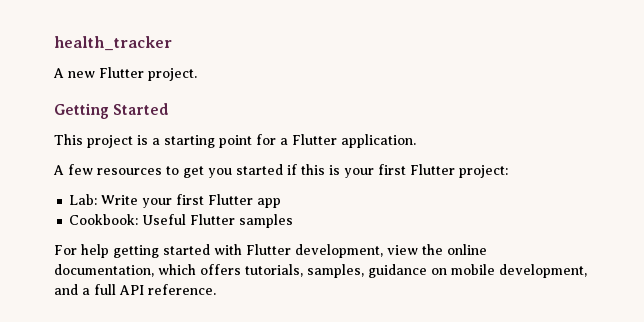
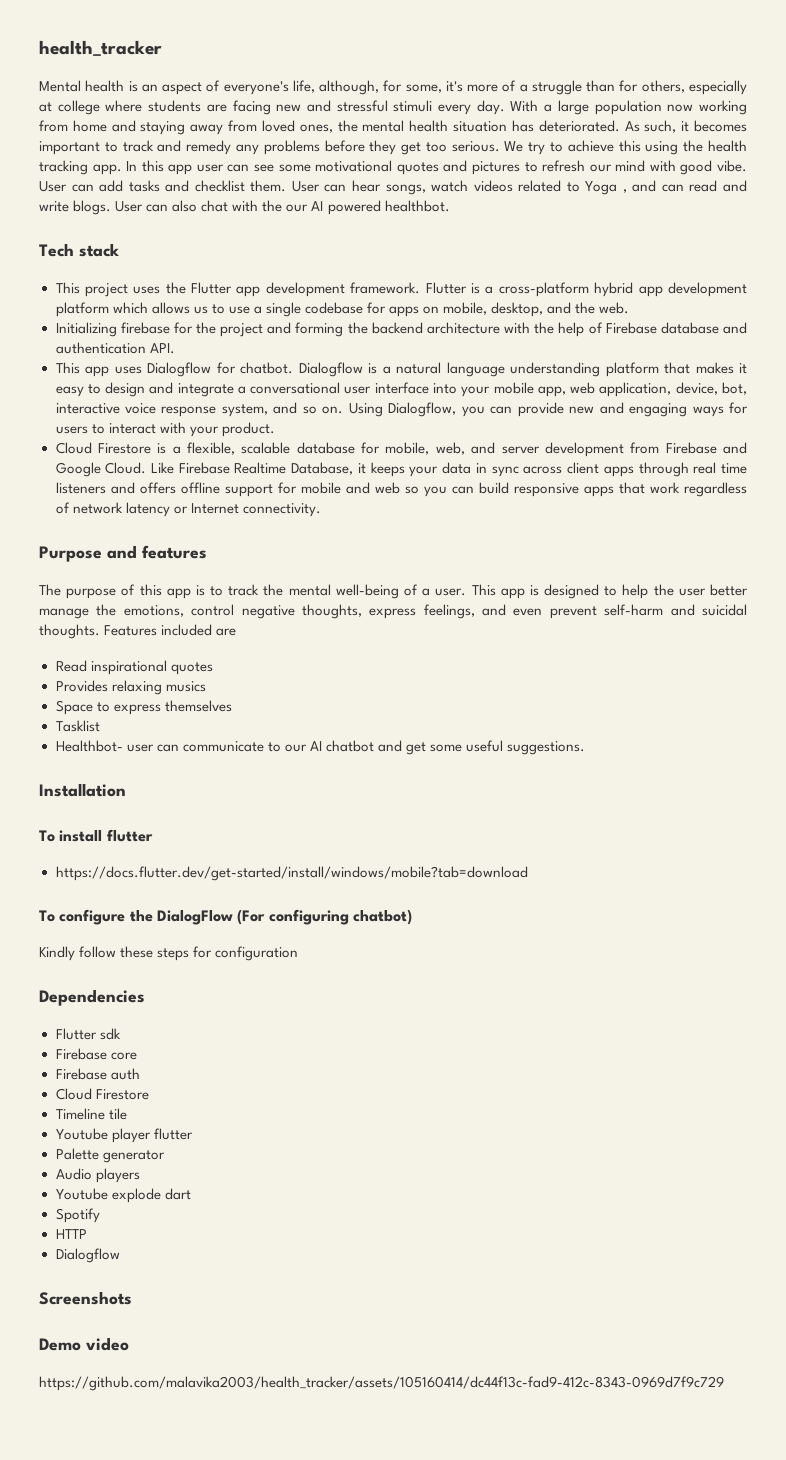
[53,67,197,81] [54,103,169,119] [54,134,416,148] [53,164,508,178] [69,194,282,208] [69,214,294,228] [54,244,487,258] [54,264,587,278] [54,284,216,295] A new Flutter project. // Getting Started // This project is a starting point for a Flutter application. // A few resources to get you started if this is your first Flutter project: // Lab: Write your first Flutter app // Cookbook: Useful Flutter samples // For help getting started with Flutter development, view the online documentation, which offers tutorials, samples, guidance on mobile development, and a full API reference. -> [39,80,747,95] [39,100,747,115] [39,120,748,135] [39,140,747,155] [39,160,747,175] [39,180,747,195] [39,200,450,215] [39,243,119,257] [55,282,747,297] [55,302,630,317] [55,322,747,337] [55,342,175,354] [55,362,747,377] [55,382,747,397] [55,402,748,417] [55,422,275,437] [55,442,748,457] [55,462,748,477] [55,482,747,497] [55,502,321,517] [39,545,207,562] [39,584,748,599] [39,604,747,619] [39,624,237,639] [55,660,213,675] [55,680,206,695] [55,700,232,715] [55,720,100,732] [55,740,586,755] [39,783,126,797] [39,829,153,842] [55,866,528,881] [39,909,412,925] [39,946,299,961] [39,989,145,1006] [55,1028,121,1040] [55,1048,137,1060] [55,1068,140,1080] [55,1088,149,1100] [55,1108,127,1120] [55,1128,193,1143] [55,1148,165,1163] [55,1168,140,1183] [55,1188,191,1203] [55,1208,100,1223] [55,1229,87,1239] [55,1248,120,1263] [39,1291,132,1305] [39,1337,129,1351] [39,1376,724,1391] Mental health is an aspect of everyone's life, although, for some, it's more of a struggle than for others, especially at college where students are facing new and stressful stimuli every day. With a large population now working from home and staying away from loved ones, the mental health situation has deteriorated. As such, it becomes important to track and remedy any problems before they get too serious. We try to achieve this using the health tracking app. In this app user can see some motivational quotes and pictures to refresh our mind with good vibe. User can add tasks and checklist them. User can hear songs, watch videos related to Yoga , and can read and write blogs. User can also chat with the our AI powered healthbot. // Tech stack // This project uses the Flutter app development framework. Flutter is a cross-platform hybrid app development platform which allows us to use a single codebase for apps on mobile, desktop, and the web. // Initializing firebase for the project and forming the backend architecture with the help of Firebase database and authentication API. // This app uses Dialogflow for chatbot. Dialogflow is a natural language understanding platform that makes it easy to design and integrate a conversational user interface into your mobile app, web application, device, bot, interactive voice response system, and so on. Using Dialogflow, you can provide new and engaging ways for users to interact with your product. // Cloud Firestore is a flexible, scalable database for mobile, web, and server development from Firebase and Google Cloud. Like Firebase Realtime Database, it keeps your data in sync across client apps through real time listeners and offers offline support for mobile and web so you can build responsive apps that work regardless of network latency or Internet connectivity. // Purpose and features // The purpose of this app is to track the mental well-being of a user. This app is designed to help the user better manage the emotions, control negative thoughts, express feelings, and even prevent self-harm and suicidal thoughts. Features included are // Read inspirational quotes // Provides relaxing musics // Space to express themselves // Tasklist // Healthbot- user can communicate to our AI chatbot and get some useful suggestions. // Installation // To install flutter // https://docs.flutter.dev/get-started/install/windows/mobile?tab=download // To configure the DialogFlow (For configuring chatbot) // Kindly follow these steps for configuration // Dependencies // Flutter sdk // Firebase core // Firebase auth // Cloud Firestore // Timeline tile // Youtube player flutter // Palette generator // Audio players // Youtube explode dart // Spotify // HTTP // Dialogflow // Screenshots // Demo video // https://github.com/malavika2003/health_tracker/assets/105160414/dc44f13c-fad9-412c-8343-0969d7f9c729

